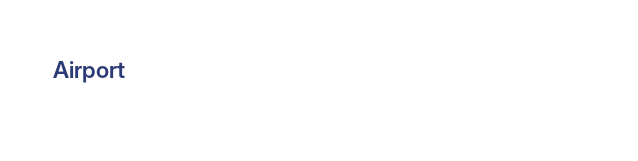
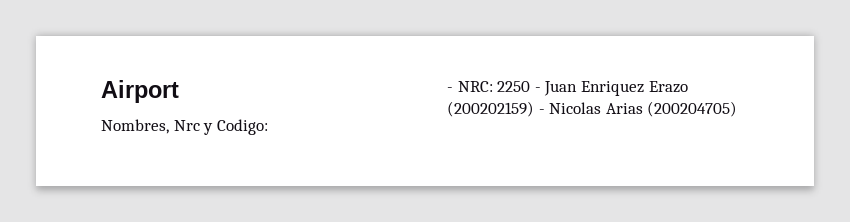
(125, 72) none -> [101,119,268,135] [447,81,688,96] [447,101,738,117] // Nombres, Nrc y Codigo: // - NRC: 2250 - Juan Enriquez Erazo (200202159) - Nicolas Arias (200204705)

